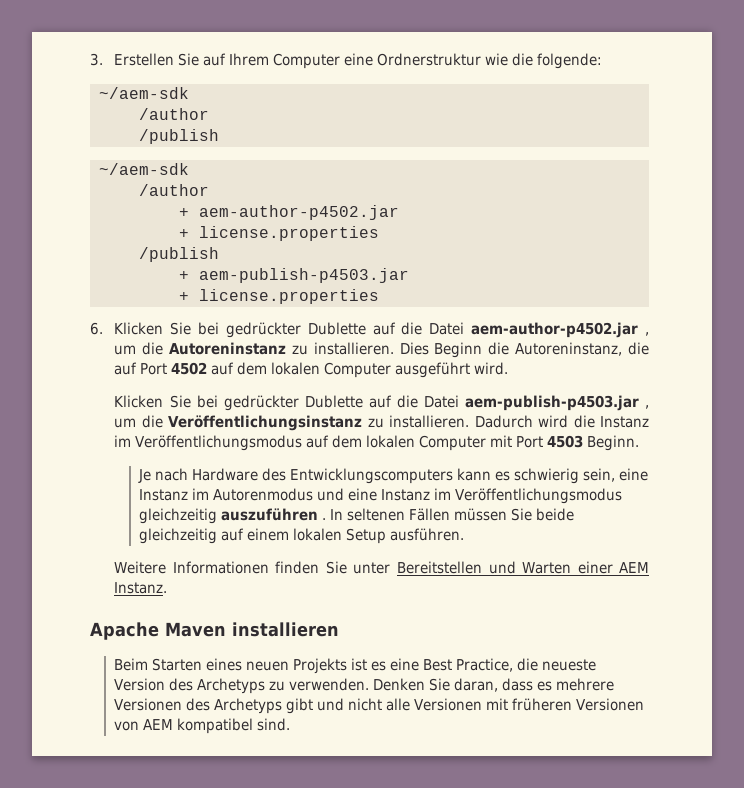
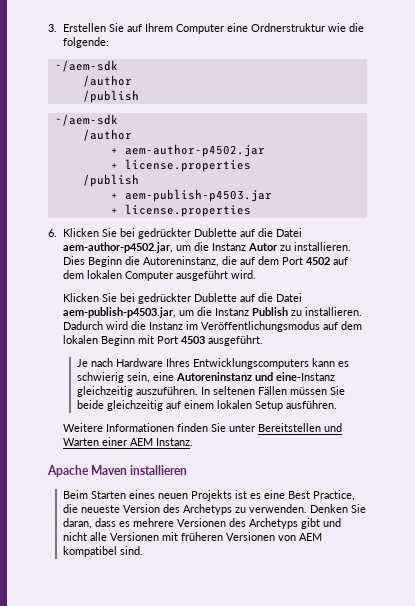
[471,322,649,338] [114,342,287,355] aem-author-p4502.jar , um die Autoreninstanz -> [62,242,278,253] aem-author-p4502.jar, um die Instanz Autor
(138, 368) none -> [257,256,279,265] dem
[464,395,649,411] [114,415,363,431] aem-publish-p4503.jar , um die Veröffentlichungsinstanz -> [62,307,288,318] aem-publish-p4503.jar, um die Instanz Publish
[419,435,487,451] Computer -> [100,335,135,346] Beginn
[587,435,640,451] Beginn. -> [207,335,263,346] ausgeführt.
[261,468,286,481] des -> [166,358,191,367] Ihres
[138,488,622,504] [138,508,326,524] Instanz im Autorenmodus und eine Instanz im Veröffentlichungsmodus gleichzeitig auszuführen . -> [176,372,336,381] [77,386,199,397] Autoreninstanz und eine-Instanz gleichzeitig auszuführen.

